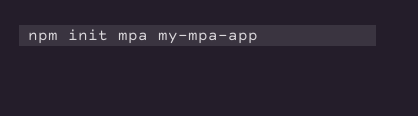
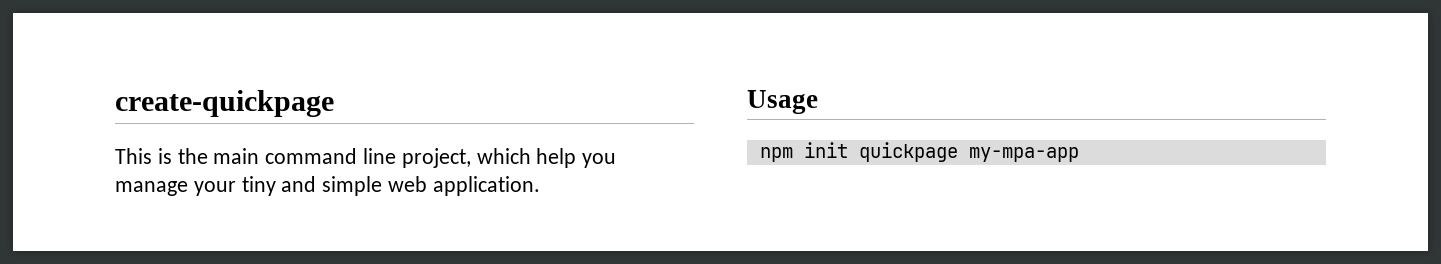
(28, 38) none -> [115,90,334,117] [115,148,617,168] [115,176,540,196] [747,90,818,114] create-quickpage // This is the main command line project, which help you manage your tiny and simple web application. // Usage //
[118,32,149,44] mpa -> [858,142,958,162] quickpage

